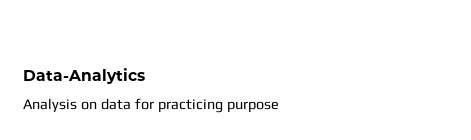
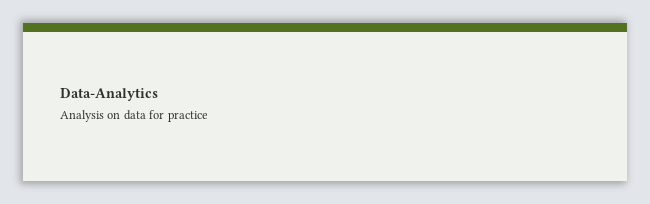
[157,99,279,113] practicing purpose -> [167,111,208,122] practice

